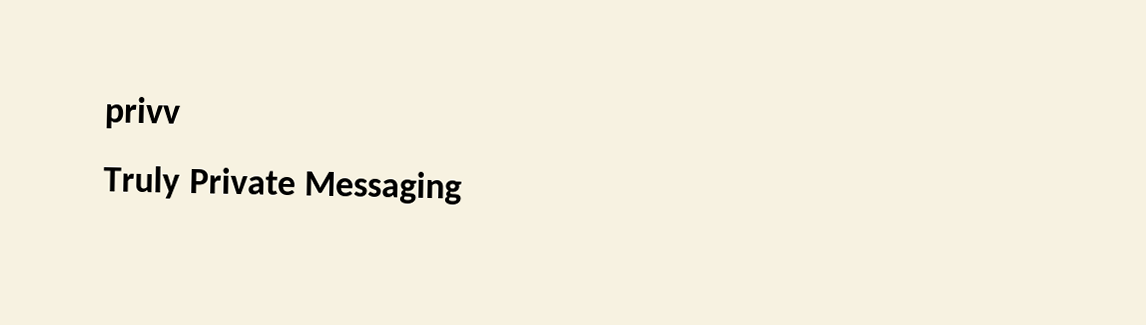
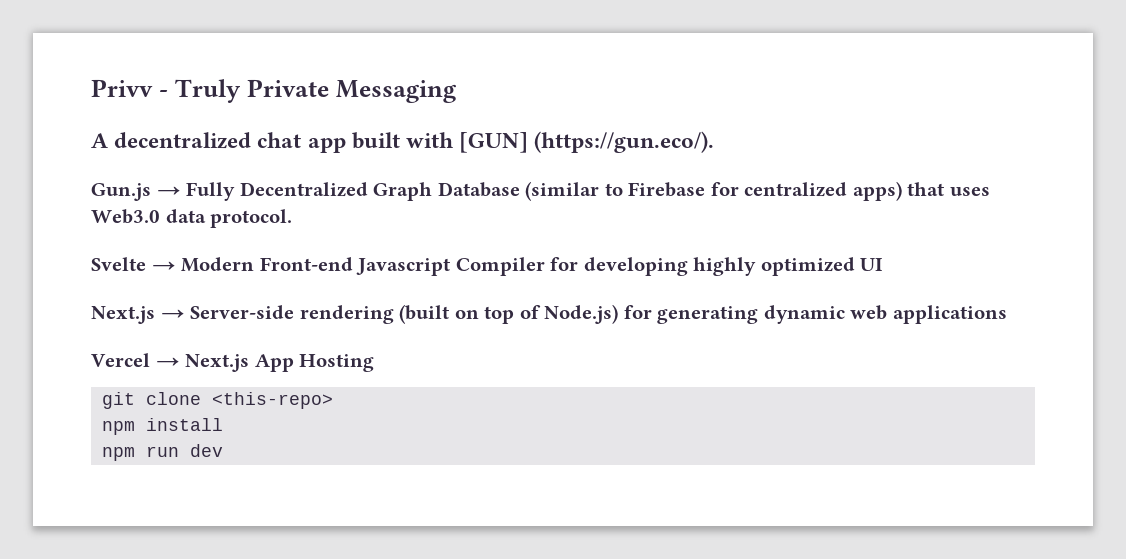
[104,96,181,130] privv // -> [91,79,168,97] Privv -
(463, 187) none -> [91,131,715,153] [91,181,990,201] [91,209,293,228] [91,257,884,276] [91,304,1007,324] [91,353,375,372] [101,392,333,409] [101,418,223,435] [101,444,223,461] // A decentralized chat app built with [GUN] (https://gun.eco/). // Gun.js → Fully Decentralized Graph Database (similar to Firebase for centralized apps) that uses Web3.0 data protocol. // Svelte → Modern Front-end Javascript Compiler for developing highly optimized UI // Next.js → Server-side rendering (built on top of Node.js) for generating dynamic web applications // Vercel → Next.js App Hosting // git clone <this-repo> // npm install // npm run dev

